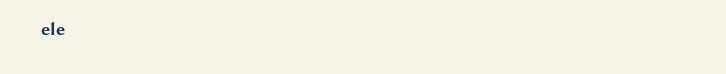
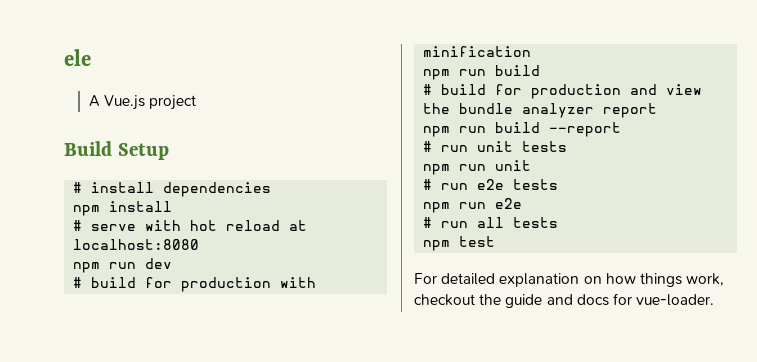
(65, 28) none -> [89,95,197,110] [64,141,169,160] [73,182,272,197] [73,201,173,216] [73,220,308,231] [73,239,200,250] [73,258,173,273] [73,277,317,292] [423,46,532,57] [423,65,541,80] [423,84,703,99] [423,103,658,118] [423,122,622,137] [423,141,568,152] [423,160,532,175] [423,179,559,190] [423,198,523,213] [423,217,559,228] [423,236,496,251] [414,273,725,287] [414,293,715,308] // A Vue.js project // Build Setup // # install dependencies // npm install // # serve with hot reload at localhost:8080 // npm run dev // # build for production with minification // npm run build // # build for production and view the bundle analyzer report // npm run build --report // # run unit tests // npm run unit // # run e2e tests // npm run e2e // # run all tests // npm test // For detailed explanation on how things work, checkout the guide and docs for vue-loader.

